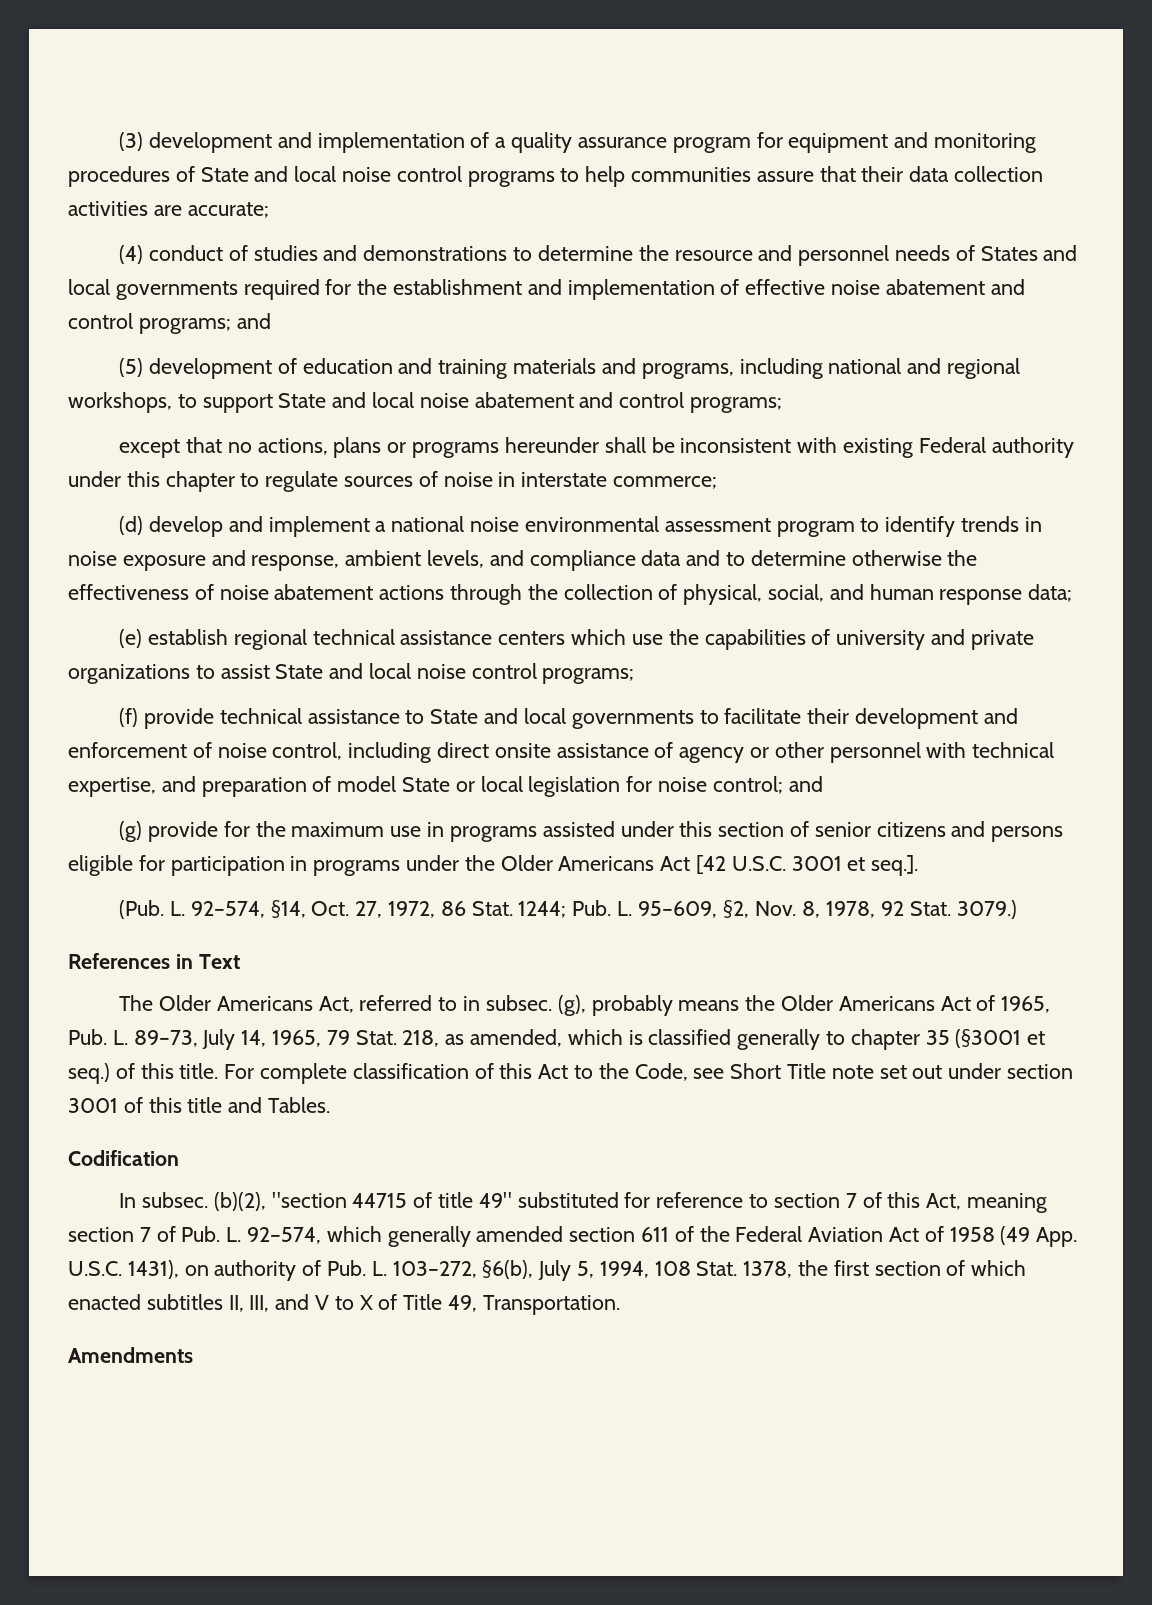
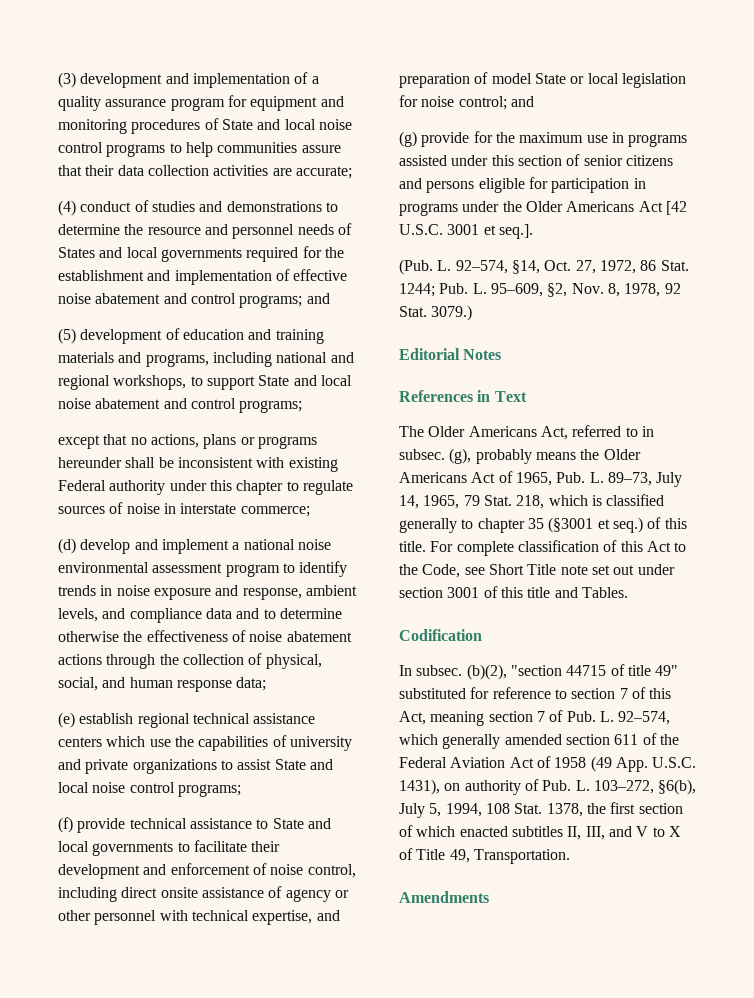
(1017, 909) none -> [399,348,502,360] // Editorial Notes
[445,1029,563,1047] as amended, -> (545, 502) none

